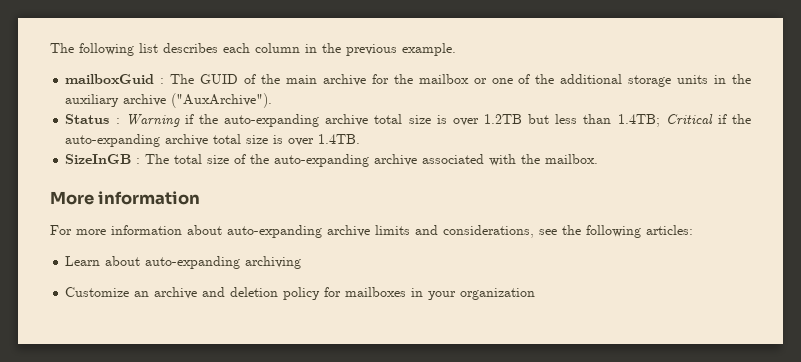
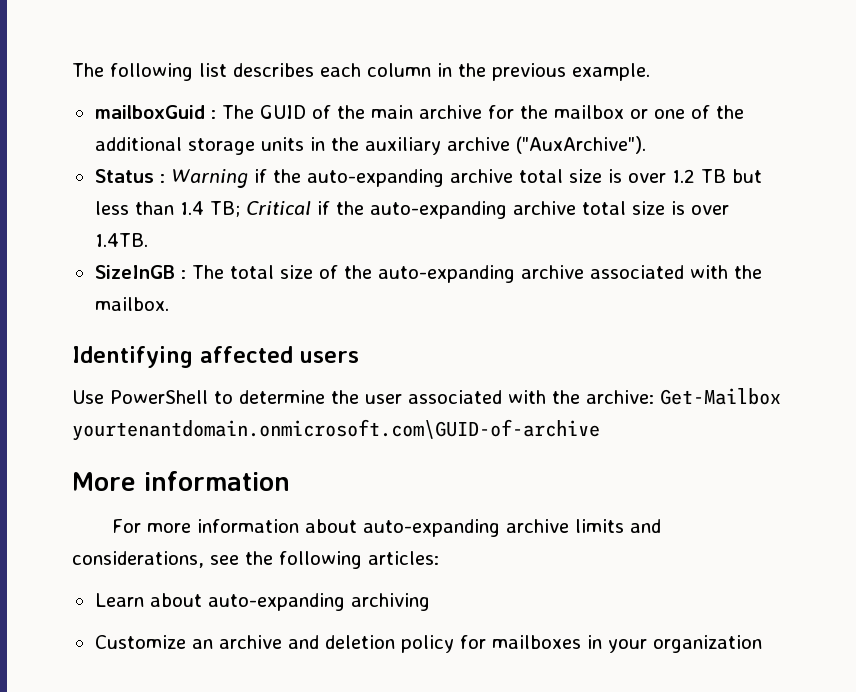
[483,114,522,124] 1.2TB -> [671,169,726,183] 1.2 TB
[617,114,660,127] 1.4TB; -> [179,201,240,217] 1.4 TB;
(599, 159) none -> [72,346,359,368] [72,388,781,405] [72,419,600,441] // Identifying affected users // Use PowerShell to determine the user associated with the archive: Get-Mailbox yourtenantdomain.onmicrosoft.com\GUID-of-archive

